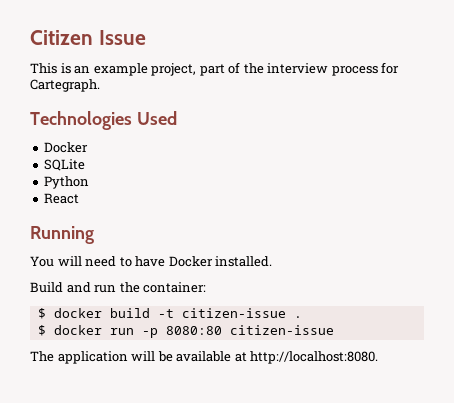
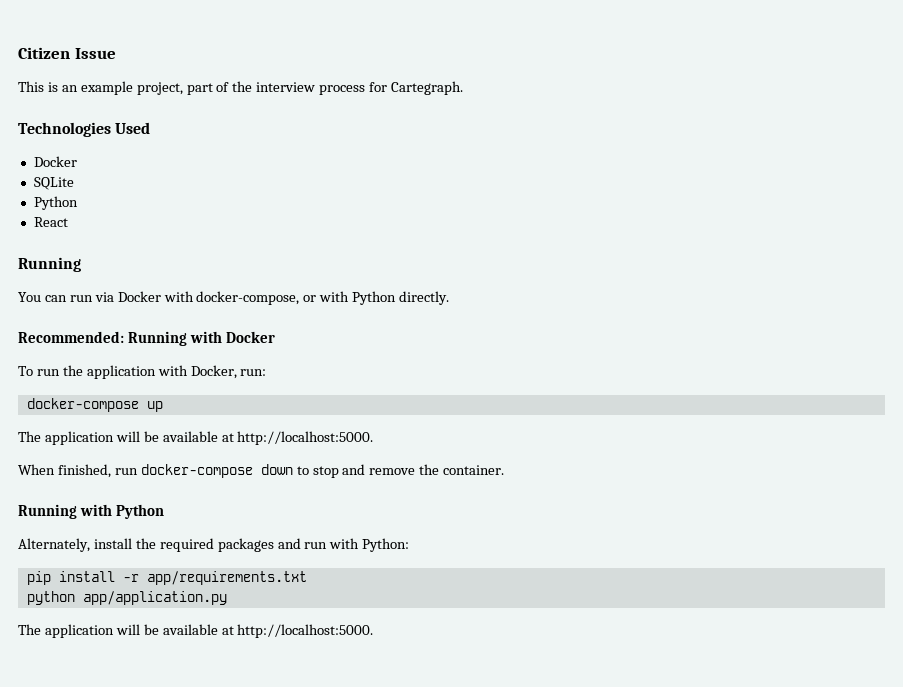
[57,256,273,267] [30,282,207,293] [37,308,302,319] [37,325,334,338] [30,351,379,364] will need to have Docker installed. // Build and run the container: // $ docker build -t citizen-issue . // $ docker run -p 8080:80 citizen-issue // The application will be available at http://localhost:8080. -> [44,291,450,305] [18,331,276,346] [18,365,267,379] [26,398,163,412] [18,431,374,445] [18,464,505,478] [18,504,165,519] [18,538,410,552] [26,571,307,585] [26,591,227,605] [18,624,374,638] can run via Docker with docker-compose, or with Python directly. // Recommended: Running with Docker // To run the application with Docker, run: // docker-compose up // The application will be available at http://localhost:5000. // When finished, run docker-compose down to stop and remove the container. // Running with Python // Alternately, install the required packages and run with Python: // pip install -r app/requirements.txt // python app/application.py // The application will be available at http://localhost:5000.

